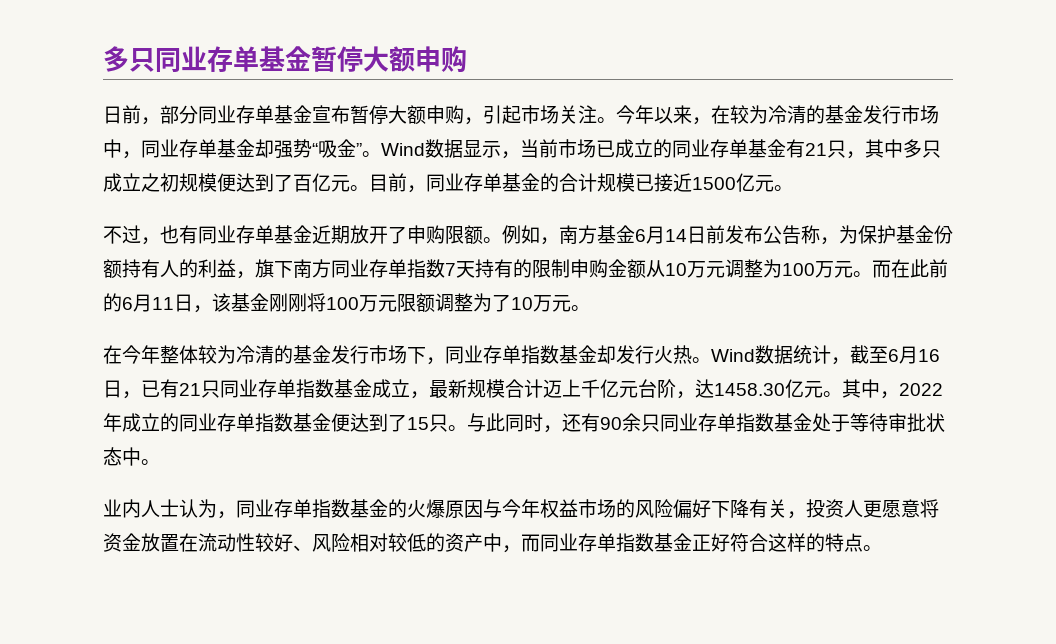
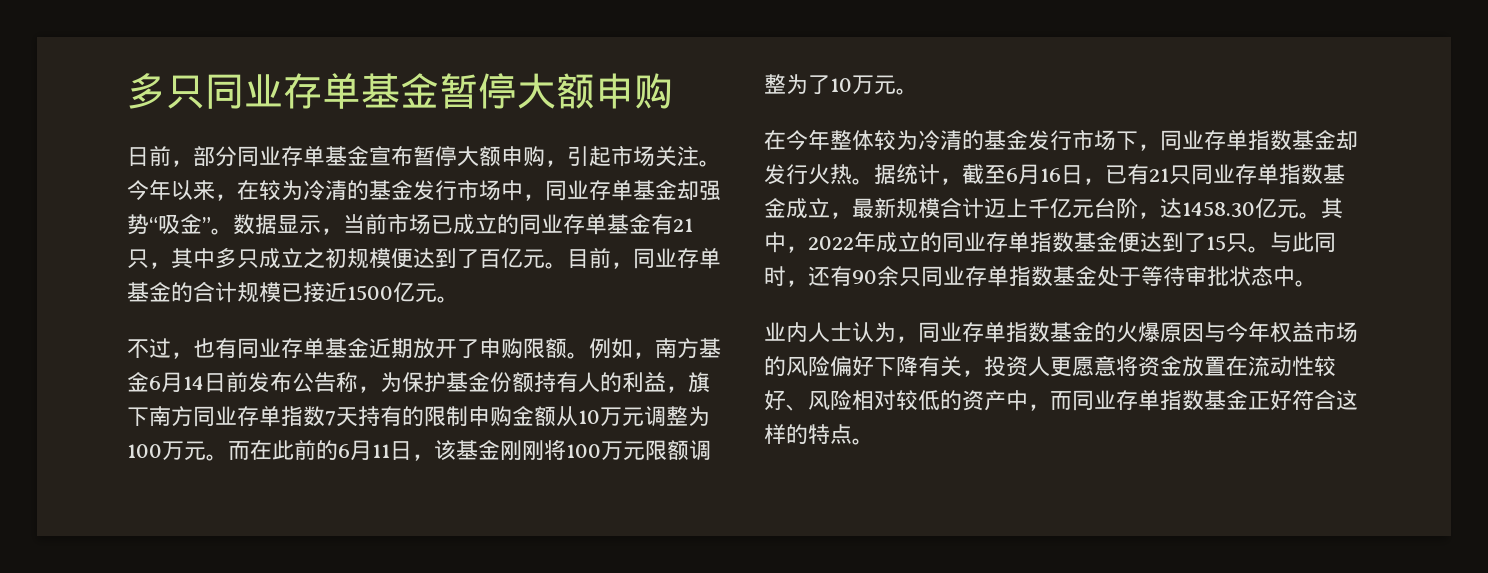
[381,143,425,156] Wind -> (233, 231) none
[711,345,774,364] Wind数 -> (874, 181) none

